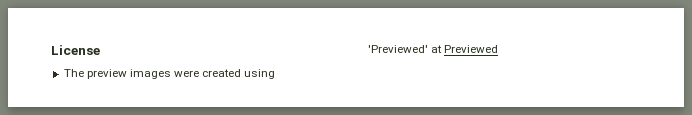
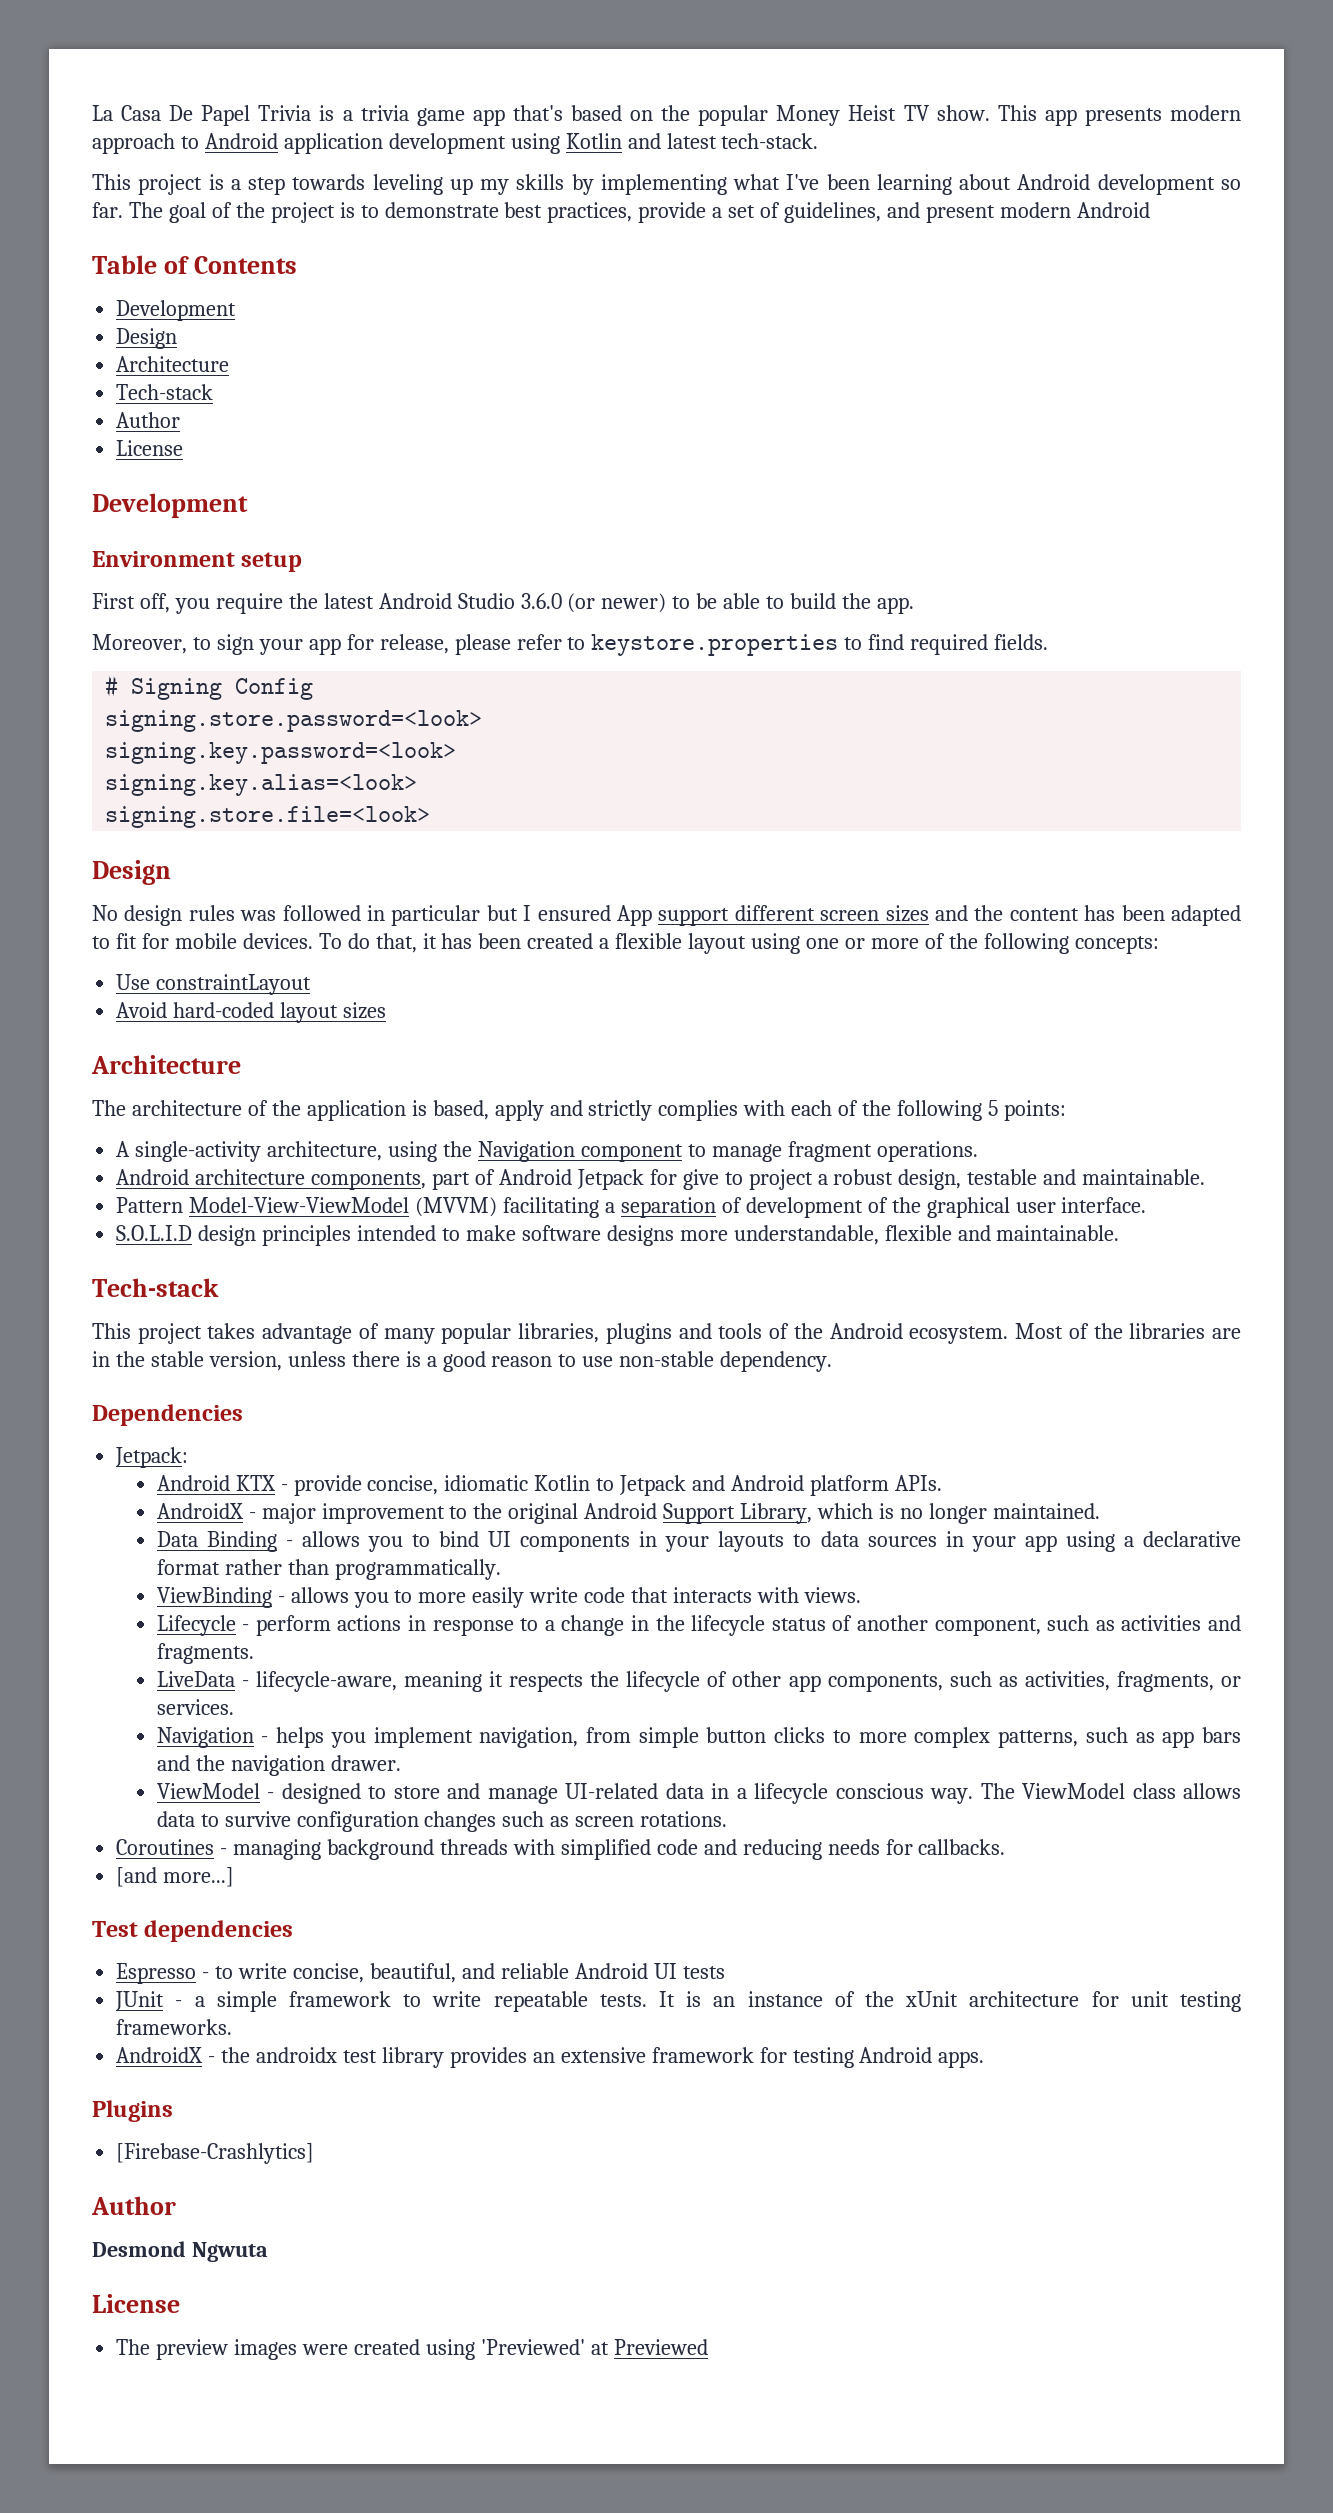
(51, 50) none -> [92,105,1241,126] [92,133,819,154] [92,174,1242,195] [92,202,1150,223] [92,255,297,274] [116,300,237,321] [116,328,178,349] [116,356,230,372] [116,384,214,400] [116,412,181,428] [116,440,184,456] [92,493,248,518] [92,551,303,572] [92,593,914,614] [92,634,1049,656] [105,675,314,700] [105,710,483,732] [105,742,457,764] [105,774,418,796] [105,806,431,828] [92,860,171,885] [92,905,1241,926] [92,933,1159,954] [116,974,312,995] [116,1002,387,1023] [91,1055,241,1074] [92,1100,1066,1121] [116,1141,978,1162] [116,1169,1206,1190] [116,1197,1147,1218] [116,1225,1120,1246] [92,1278,219,1297] [92,1323,1241,1344] [92,1351,833,1372] [92,1404,243,1426] [115,1447,189,1468] [156,1475,942,1496] [156,1503,1100,1524] [156,1531,1241,1552] [156,1559,501,1580] [156,1587,861,1608] [156,1615,1241,1636] [156,1643,254,1664] [156,1671,1242,1692] [156,1699,234,1715] [156,1727,1241,1748] [156,1755,401,1776] [156,1783,1242,1804] [156,1811,728,1832] [116,1839,1006,1860] [116,1867,235,1887] [92,1920,294,1942] [116,1963,725,1984] [115,1991,1242,2012] [116,2019,233,2035] [116,2047,985,2068] [92,2100,173,2122] [116,2143,315,2164] [91,2196,176,2215] [92,2241,268,2262] La Casa De Papel Trivia is a trivia game app that's based on the popular Money Heist TV show. This app presents modern approach to Android application development using Kotlin and latest tech-stack. // This project is a step towards leveling up my skills by implementing what I've been learning about Android development so far. The goal of the project is to demonstrate best practices, provide a set of guidelines, and present modern Android // Table of Contents // Development // Design // Architecture // Tech-stack // Author // License // Development // Environment setup // First off, you require the latest Android Studio 3.6.0 (or newer) to be able to build the app. // Moreover, to sign your app for release, please refer to keystore.properties to find required fields. // # Signing Config // signing.store.password=<look> // signing.key.password=<look> // signing.key.alias=<look> // signing.store.file=<look> // Design // No design rules was followed in particular but I ensured App support different screen sizes and the content has been adapted to fit for mobile devices. To do that, it has been created a flexible layout using one or more of the following concepts: // Use constraintLayout // Avoid hard-coded layout sizes // Architecture // The architecture of the application is based, apply and strictly complies with each of the following 5 points: // A single-activity architecture, using the Navigation component to manage fragment operations. // Android architecture components, part of Android Jetpack for give to project a robust design, testable and maintainable. // Pattern Model-View-ViewModel (MVVM) facilitating a separation of development of the graphical user interface. // S.O.L.I.D design principles intended to make software designs more understandable, flexible and maintainable. // Tech-stack // This project takes advantage of many popular libraries, plugins and tools of the Android ecosystem. Most of the libraries are in the stable version, unless there is a good reason to use non-stable dependency. // Dependencies // Jetpack: // Android KTX - provide concise, idiomatic Kotlin to Jetpack and Android platform APIs. // AndroidX - major improvement to the original Android Support Library, which is no longer maintained. // Data Binding - allows you to bind UI components in your layouts to data sources in your app using a declarative format rather than programmatically. // ViewBinding - allows you to more easily write code that interacts with views. // Lifecycle - perform actions in response to a change in the lifecycle status of another component, such as activities and fragments. // LiveData - lifecycle-aware, meaning it respects the lifecycle of other app components, such as activities, fragments, or services. // Navigation - helps you implement navigation, from simple button clicks to more complex patterns, such as app bars and the navigation drawer. // ViewModel - designed to store and manage UI-related data in a lifecycle conscious way. The ViewModel class allows data to survive configuration changes such as screen rotations. // Coroutines - managing background threads with simplified code and reducing needs for callbacks. // [and more...] // Test dependencies // Espresso - to write concise, beautiful, and reliable Android UI tests // JUnit - a simple framework to write repeatable tests. It is an instance of the xUnit architecture for unit testing frameworks. // AndroidX - the androidx test library provides an extensive framework for testing Android apps. // Plugins // [Firebase-Crashlytics] // Author // Desmond Ngwuta //

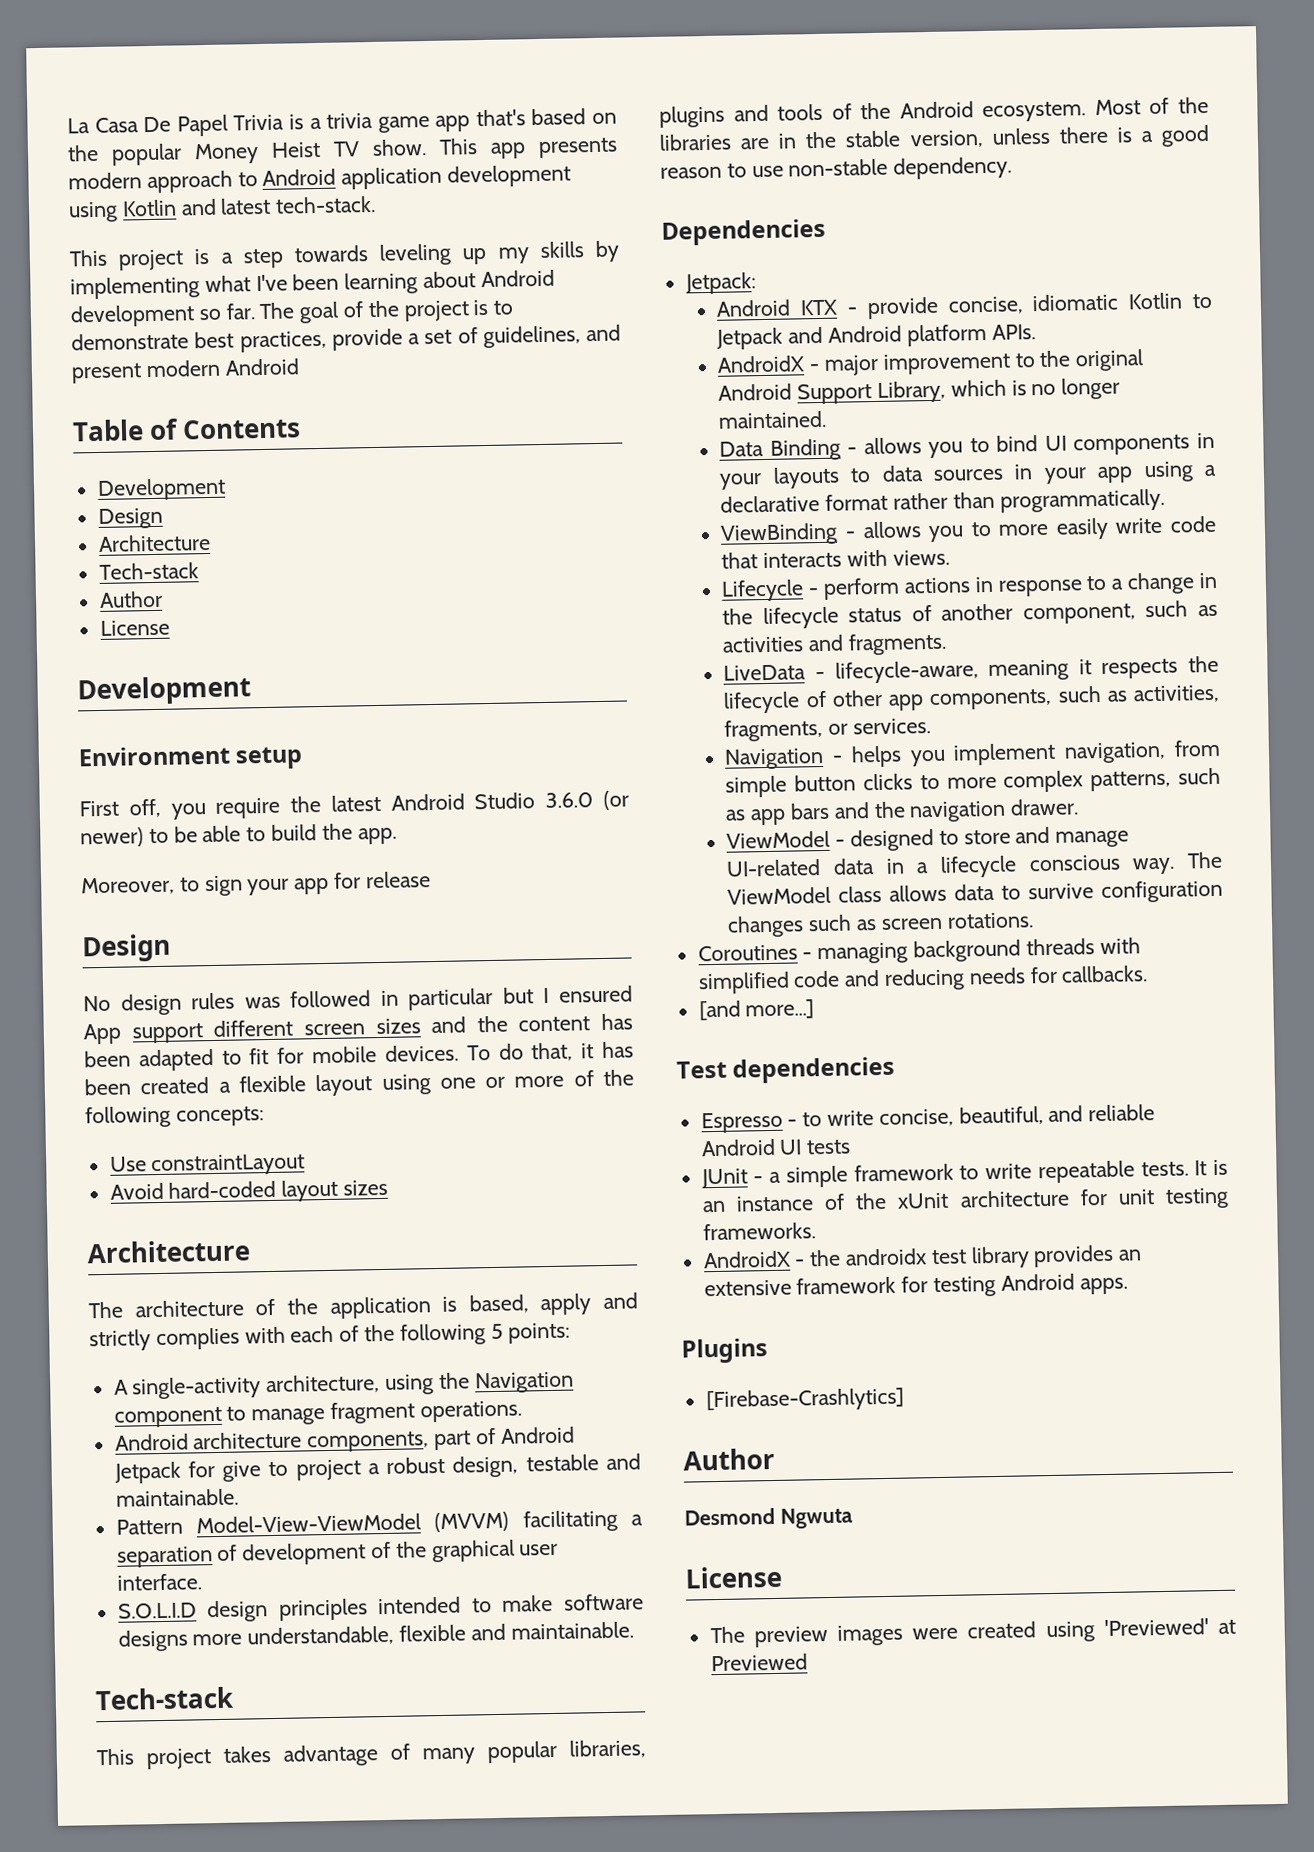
[379,634,1049,656] [105,675,314,700] [105,710,483,732] [105,742,457,764] [105,774,418,796] [105,806,431,828] release, please refer to keystore.properties to find required fields. // # Signing Config // signing.store.password=<look> // signing.key.password=<look> // signing.key.alias=<look> // signing.store.file=<look> -> [364,871,431,889] release

